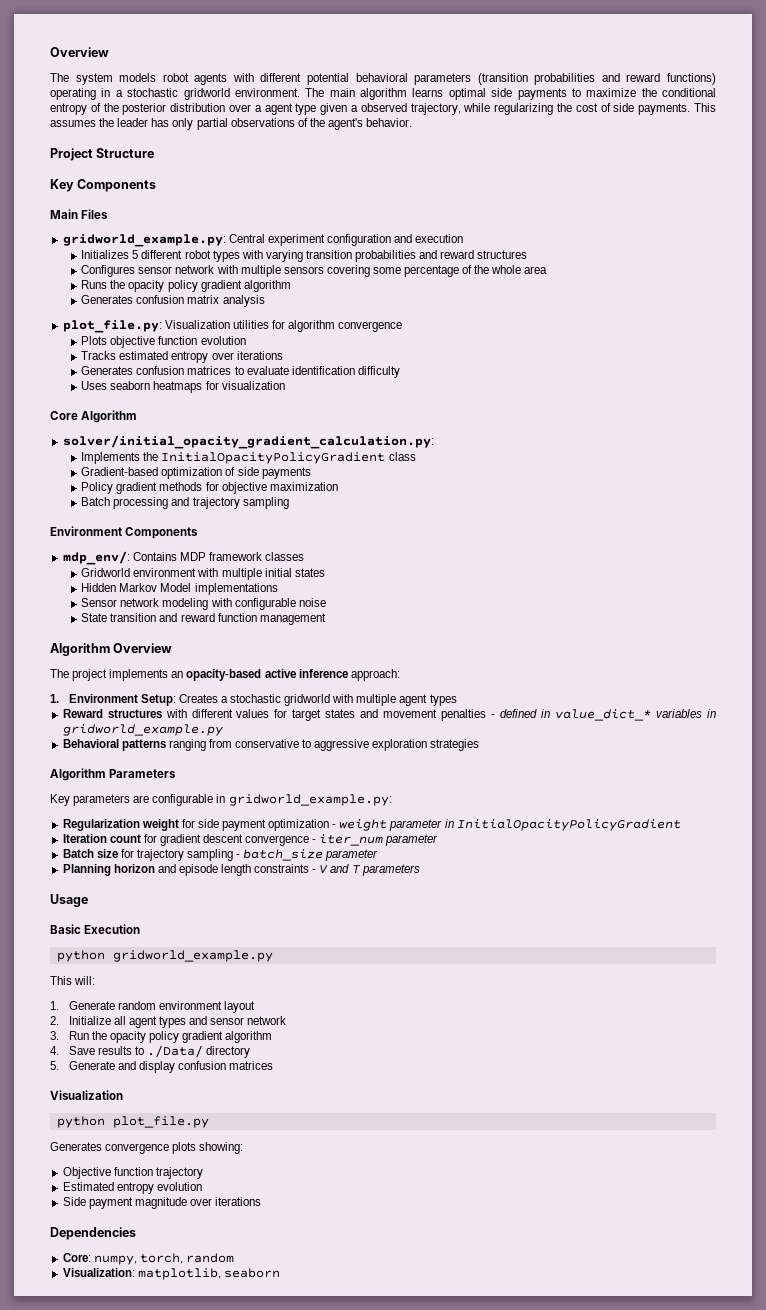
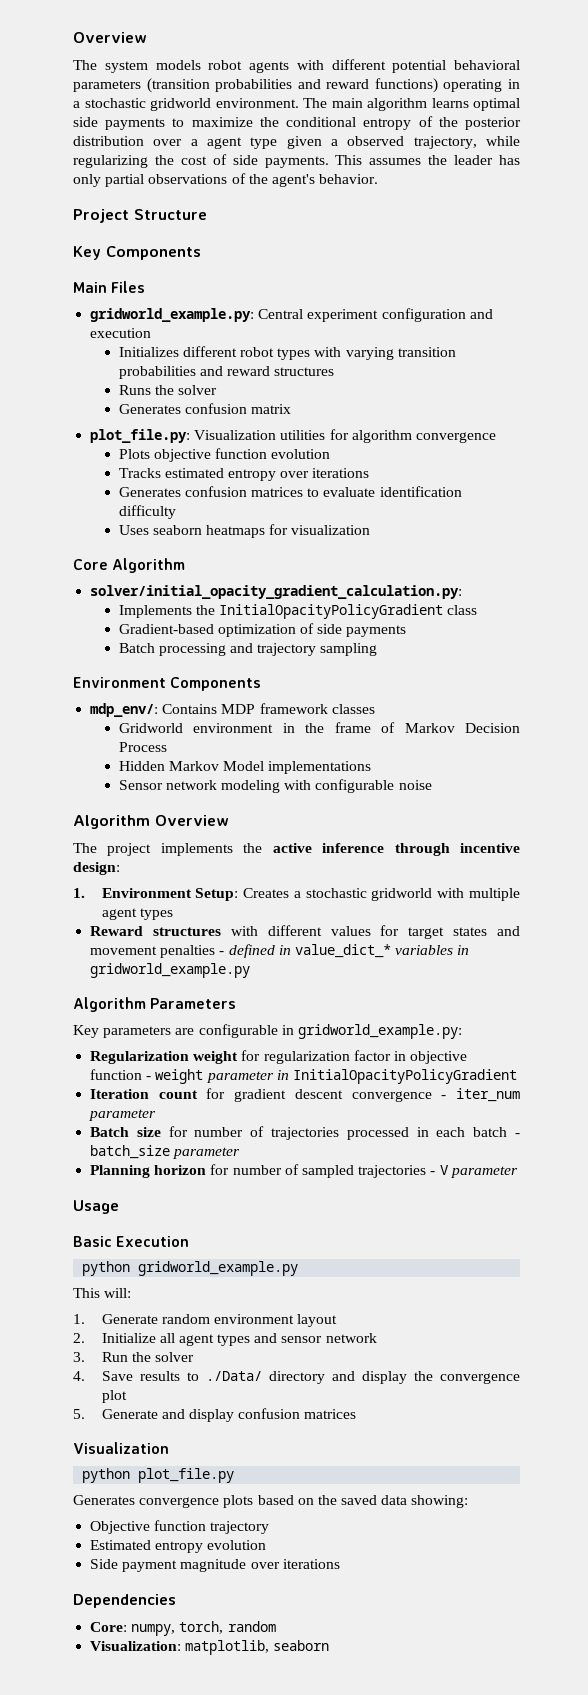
[132,250,139,259] 5 -> (179, 352) none
[81,265,548,277] [81,280,291,292] Configures sensor network with multiple sensors covering some percentage of the whole area // Runs the opacity policy gradient algorithm -> [118,385,217,395] Runs the solver
[222,295,265,307] analysis -> (291, 409) none
[81,482,338,494] // Policy gradient methods for objective maximization -> (407, 631) none
[197,568,325,580] with multiple initial states -> [282,722,520,733] [118,742,167,752] in the frame of Markov Decision Process
[81,613,326,625] // State transition and reward function management -> (432, 785) none
[171,669,400,681] an opacity-based active inference approach: -> [243,843,520,856] [73,862,120,875] the active inference through incentive design:
[62,739,480,751] // Behavioral patterns ranging from conservative to aggressive exploration strategies -> (251, 970) none
[197,819,330,831] side payment optimization -> [263,1050,468,1064] [90,1069,143,1080] regularization factor in objective function
[136,849,234,861] trajectory sampling -> [194,1126,508,1140] number of trajectories processed in each batch
[157,864,420,876] and episode length constraints - V and T parameters -> [210,1164,518,1178] for number of sampled trajectories - V parameter
[109,1031,273,1043] opacity policy gradient algorithm -> [154,1352,194,1362] solver
(250, 1052) none -> [331,1371,520,1384] [101,1390,127,1403] and display the convergence plot
(197, 1148) none -> [257,1495,408,1505] based on the saved data

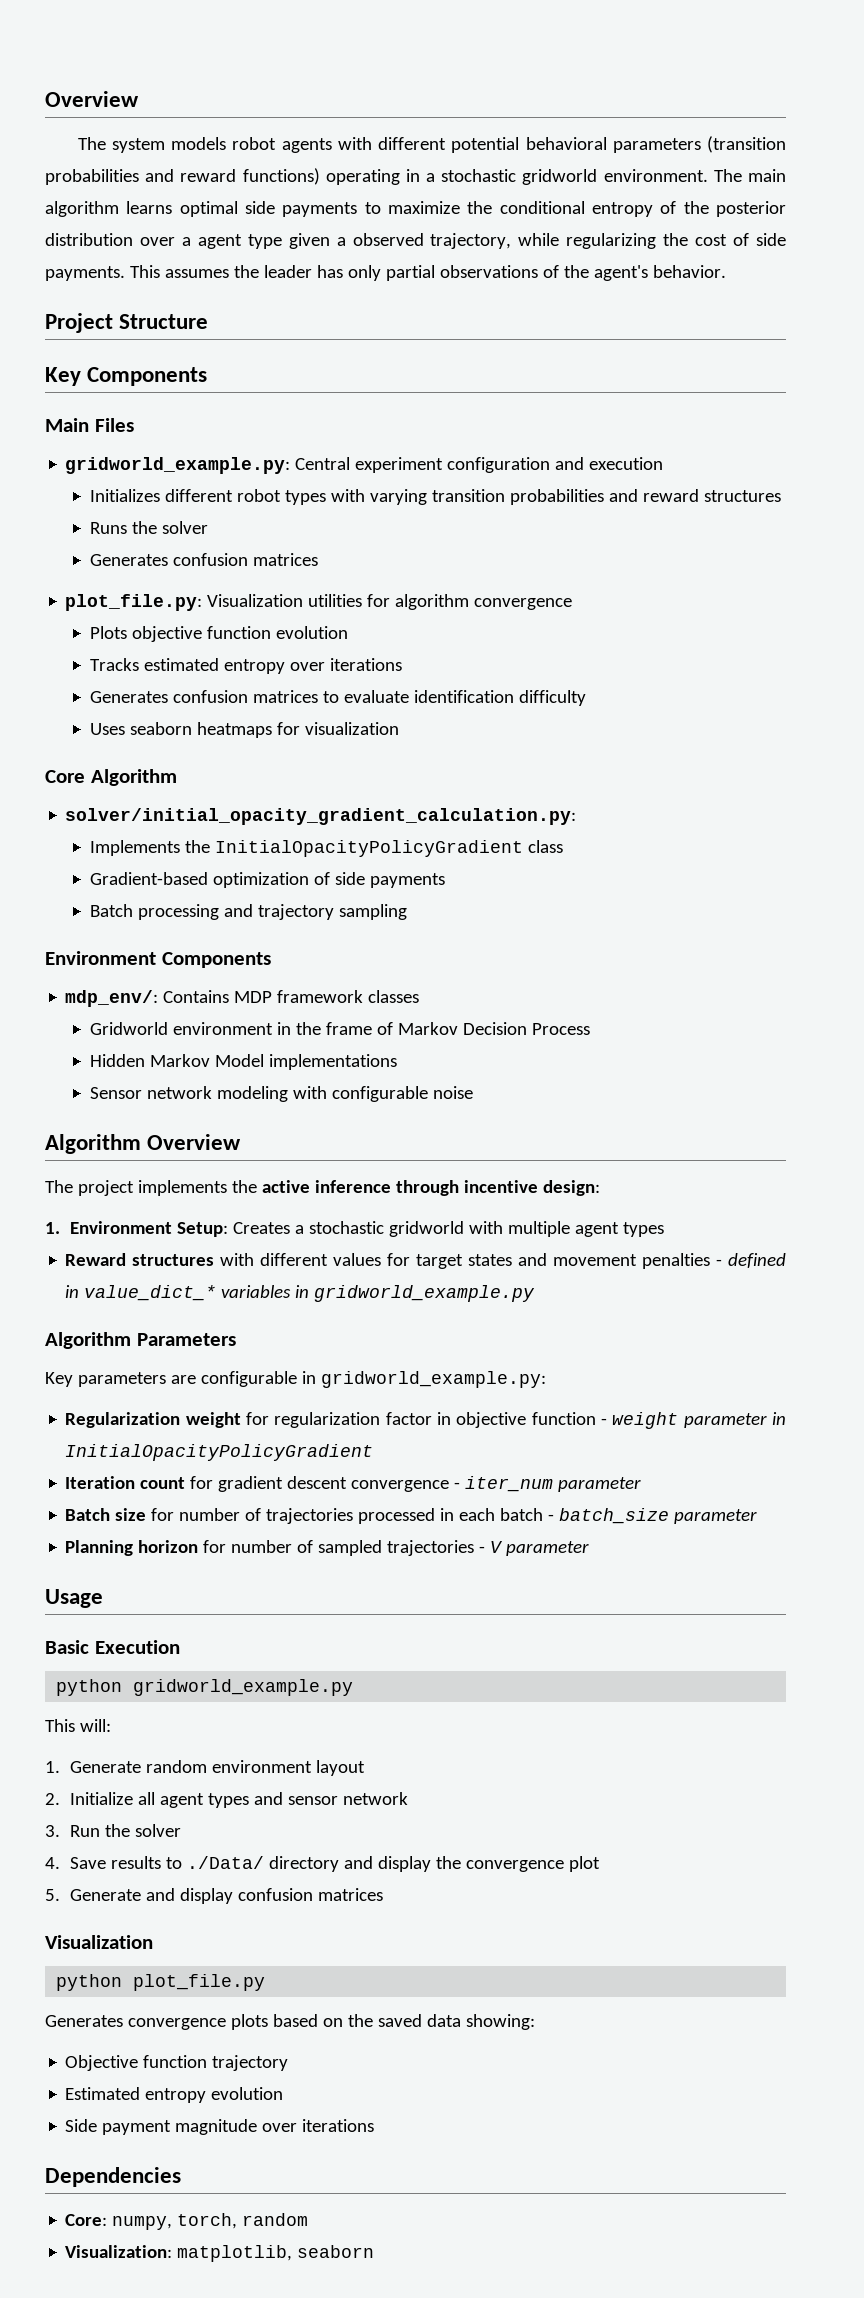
[250,404,291,414] matrix -> [252,553,318,566] matrices

